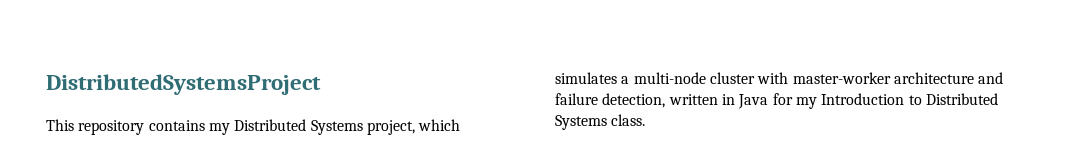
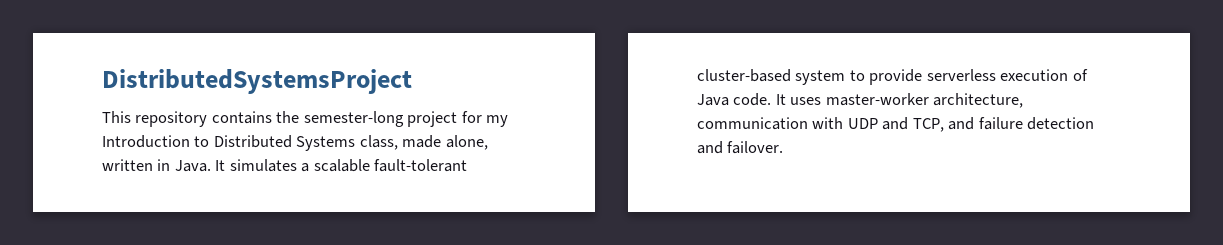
[208,119,461,135] [555,72,1004,84] [555,93,769,109] my Distributed Systems project, which simulates a multi-node cluster with master-worker architecture and failure detection, written in Java -> [276,111,458,127] the semester-long project
[611,114,646,126] class. -> [359,135,488,150] [102,159,468,172] [697,69,1088,85] [697,93,1024,108] [697,117,1095,132] [697,141,784,154] class, made alone, written in Java. It simulates a scalable fault-tolerant cluster-based system to provide serverless execution of Java code. It uses master-worker architecture, communication with UDP and TCP, and failure detection and failover.

